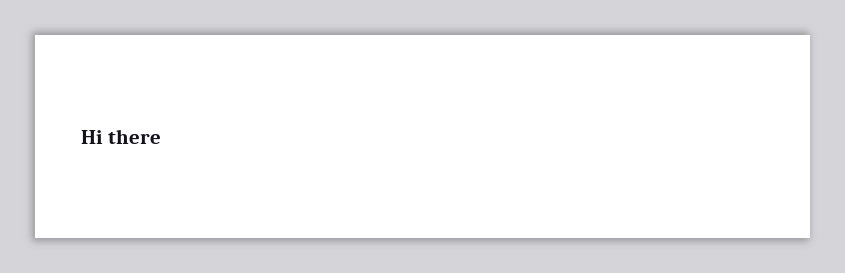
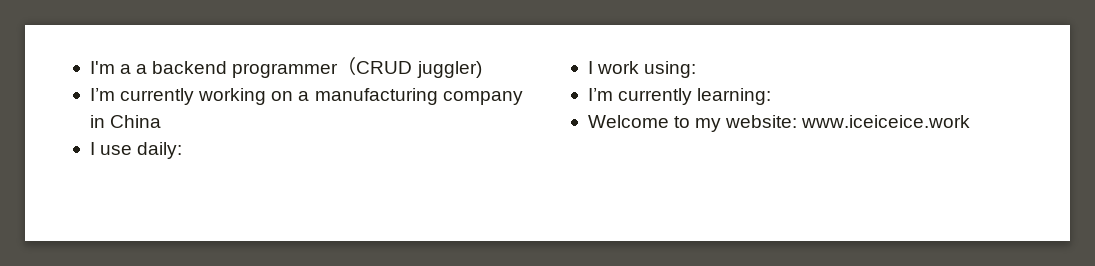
[81,129,161,144] Hi there -> [89,57,482,78] [89,88,523,105] [89,115,162,128] [89,142,183,159] [587,61,697,78] [587,88,772,105] [587,115,971,132] I'm a a backend programmer（CRUD juggler) // I’m currently working on a manufacturing company in China // I use daily: // I work using: // I’m currently learning: // Welcome to my website: www.iceiceice.work

